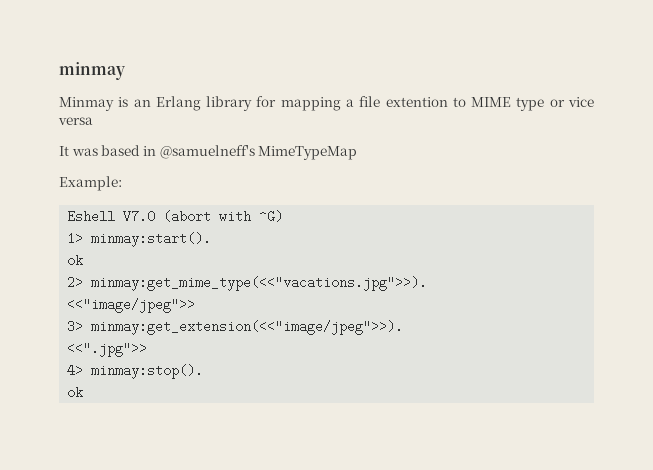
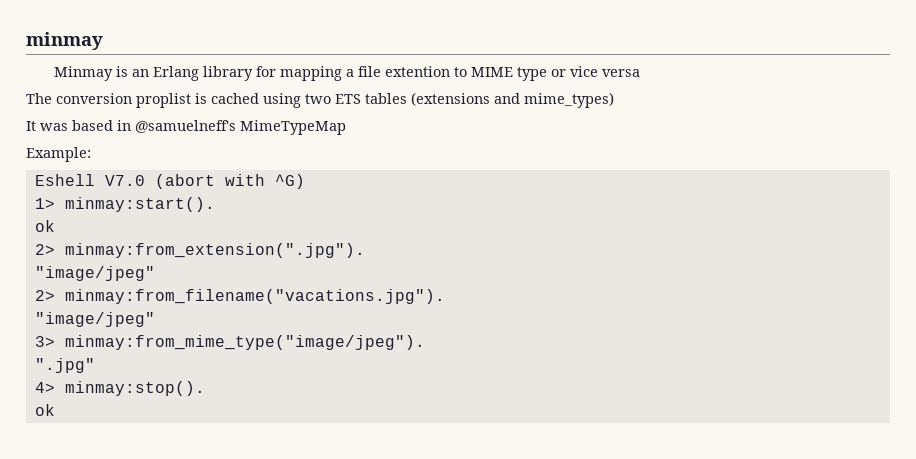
(93, 121) none -> [26,92,614,108] // The conversion proplist is cached using two ETS tables (extensions and mime_types)
[91,276,428,291] [67,298,196,313] minmay:get_mime_type(<<"vacations.jpg">>). // <<"image/jpeg">> -> [64,243,365,258] [34,266,155,281] [34,289,445,304] [34,312,155,327] minmay:from_extension(".jpg"). // "image/jpeg" // 2> minmay:from_filename("vacations.jpg"). // "image/jpeg"
[91,320,404,335] [67,342,148,357] minmay:get_extension(<<"image/jpeg">>). // <<".jpg">> -> [64,335,425,350] [34,358,95,373] minmay:from_mime_type("image/jpeg"). // ".jpg"

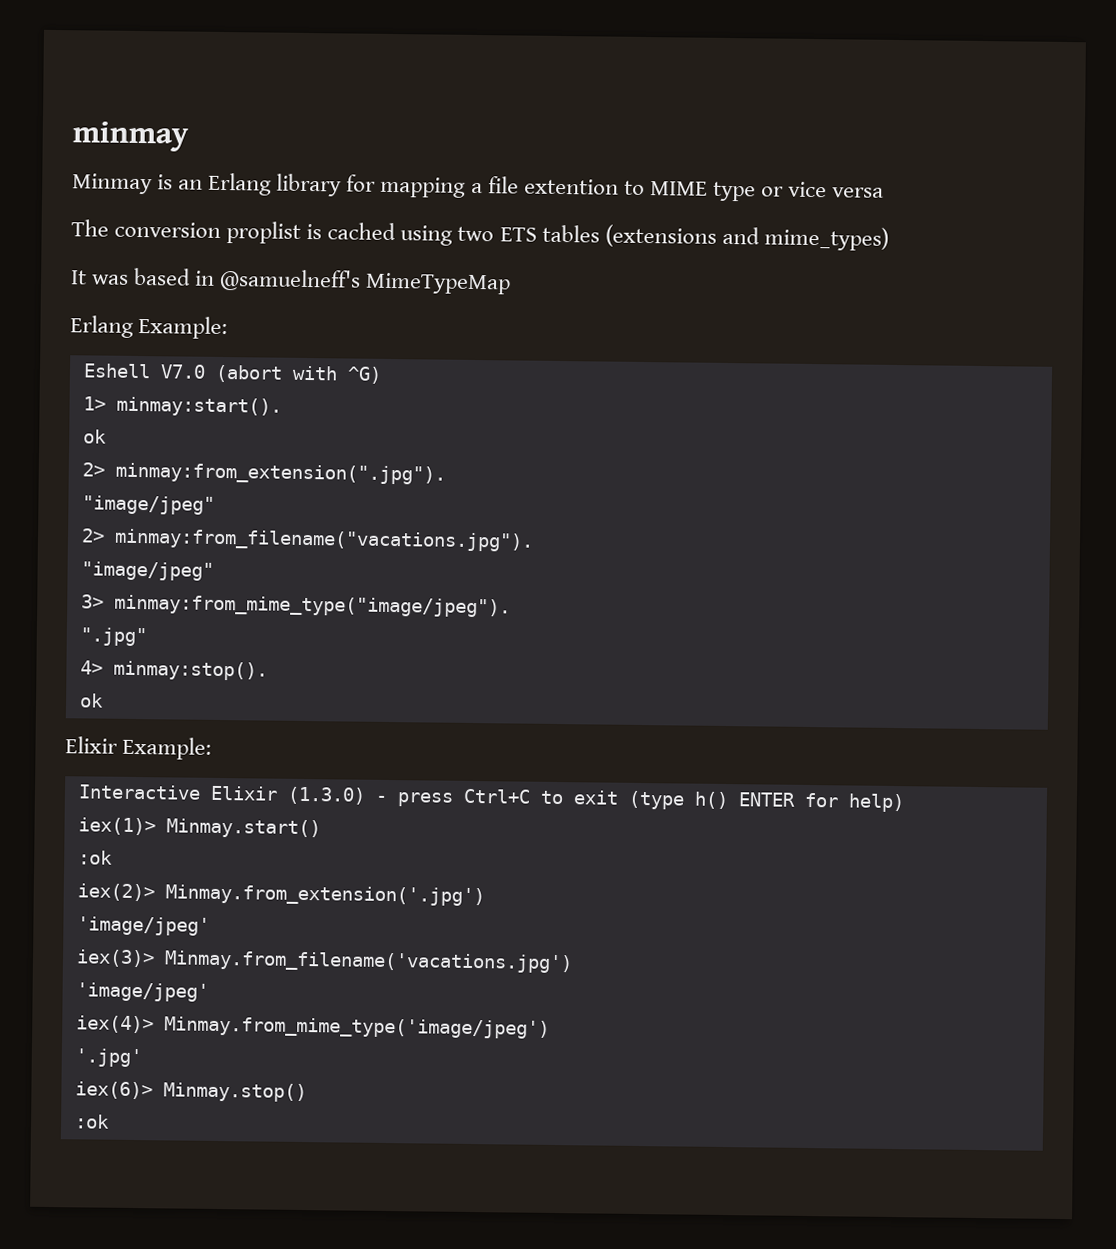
(346, 127) none -> [70,315,134,338] Erlang
(55, 410) none -> [65,736,213,760] [77,784,905,813] [77,817,321,839] [77,850,113,865] [76,883,485,907] [76,916,210,936] [75,949,573,974] [75,982,209,1002] [75,1015,550,1039] [74,1048,142,1068] [74,1081,307,1103] [73,1114,110,1129] // Elixir Example: // Interactive Elixir (1.3.0) - press Ctrl+C to exit (type h() ENTER for help) // iex(1)> Minmay.start() // :ok // iex(2)> Minmay.from_extension('.jpg') // 'image/jpeg' // iex(3)> Minmay.from_filename('vacations.jpg') // 'image/jpeg' // iex(4)> Minmay.from_mime_type('image/jpeg') // '.jpg' // iex(6)> Minmay.stop() // :ok

